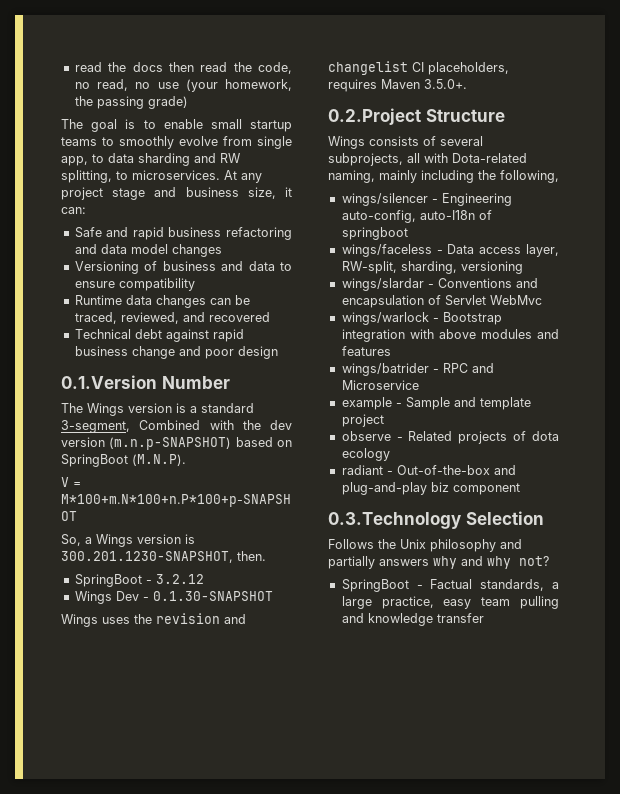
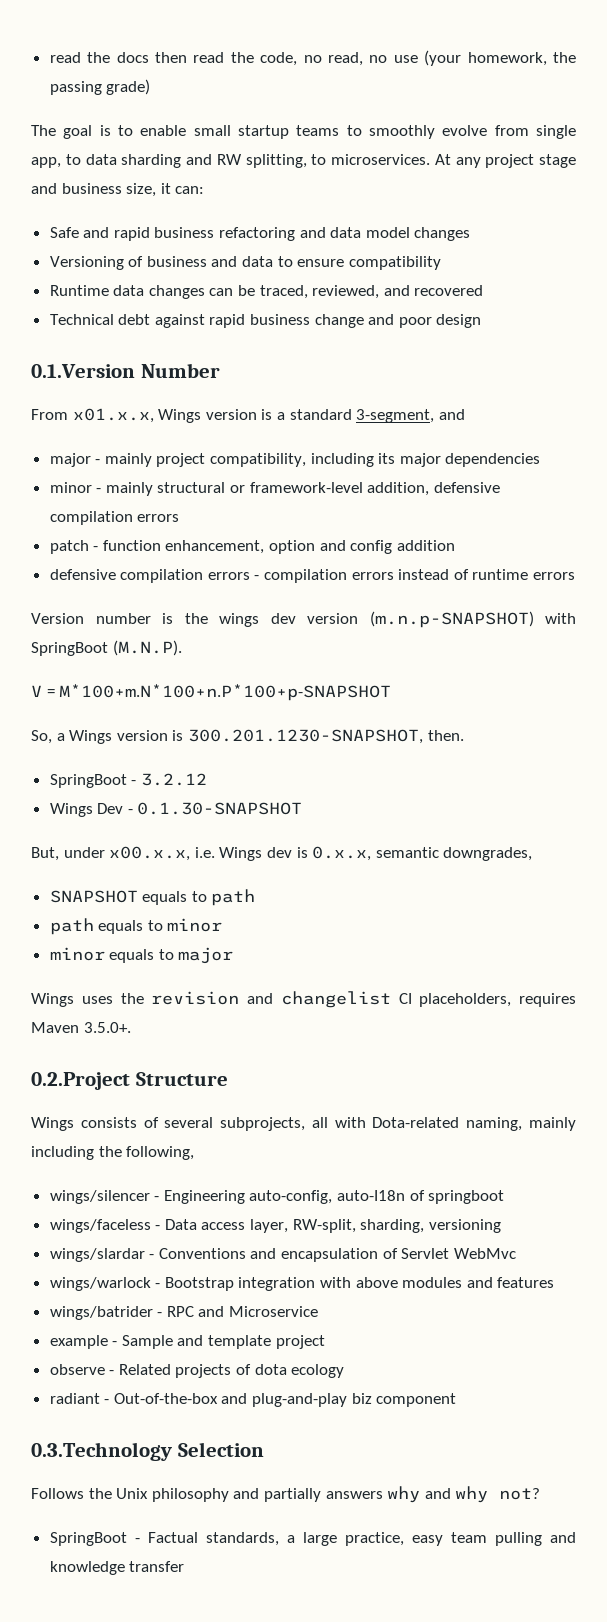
[61,403,83,413] The -> [31,408,154,423] From x01.x.x,
[139,420,261,430] Combined with the -> [438,409,465,420] [49,453,541,467] [49,482,500,496] [49,511,180,525] [49,540,455,554] [49,569,576,583] [31,613,259,627] and // major - mainly project compatibility, including its major dependencies // minor - mainly structural or framework-level addition, defensive compilation errors // patch - function enhancement, option and config addition // defensive compilation errors - compilation errors instead of runtime errors // Version number is the wings
[235,437,292,447] based on -> [545,613,576,624] with
(273, 596) none -> [31,846,533,861] [49,889,256,906] [49,918,223,935] [49,947,234,964] // But, under x00.x.x, i.e. Wings dev is 0.x.x, semantic downgrades, // SNAPSHOT equals to path // path equals to minor // minor equals to major

